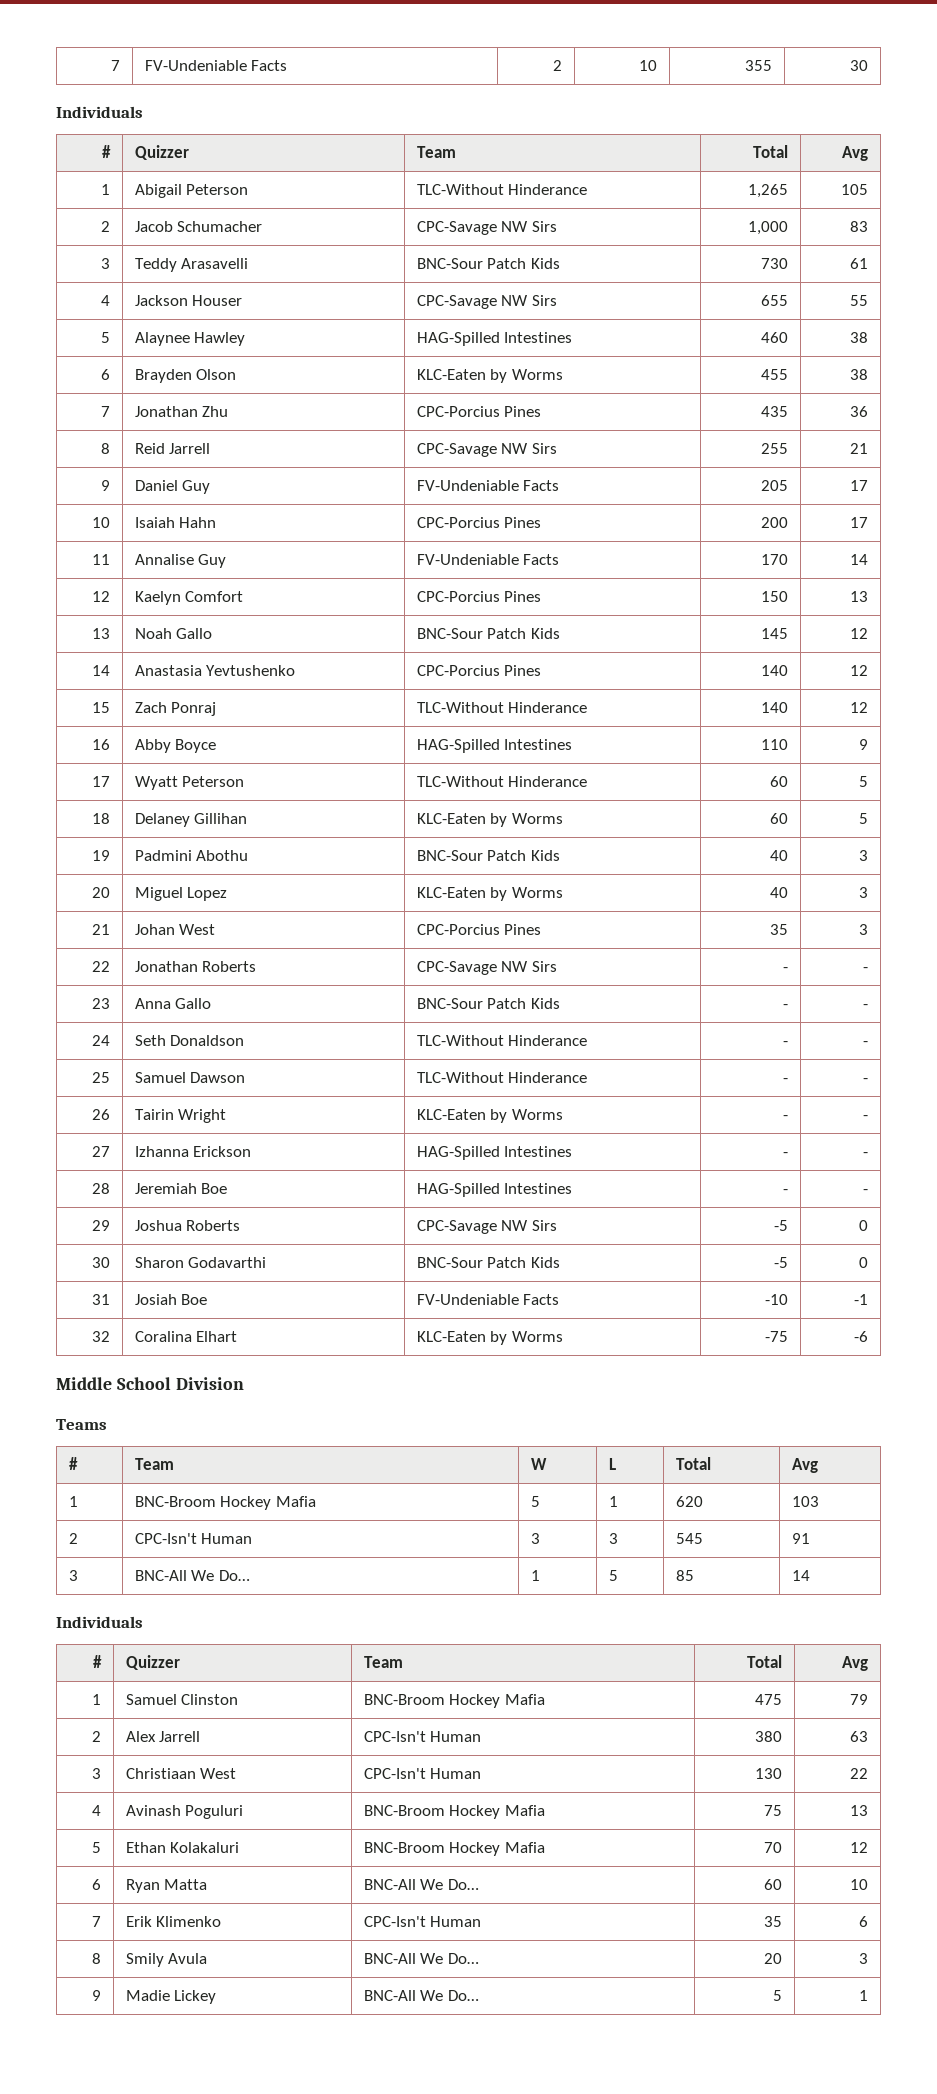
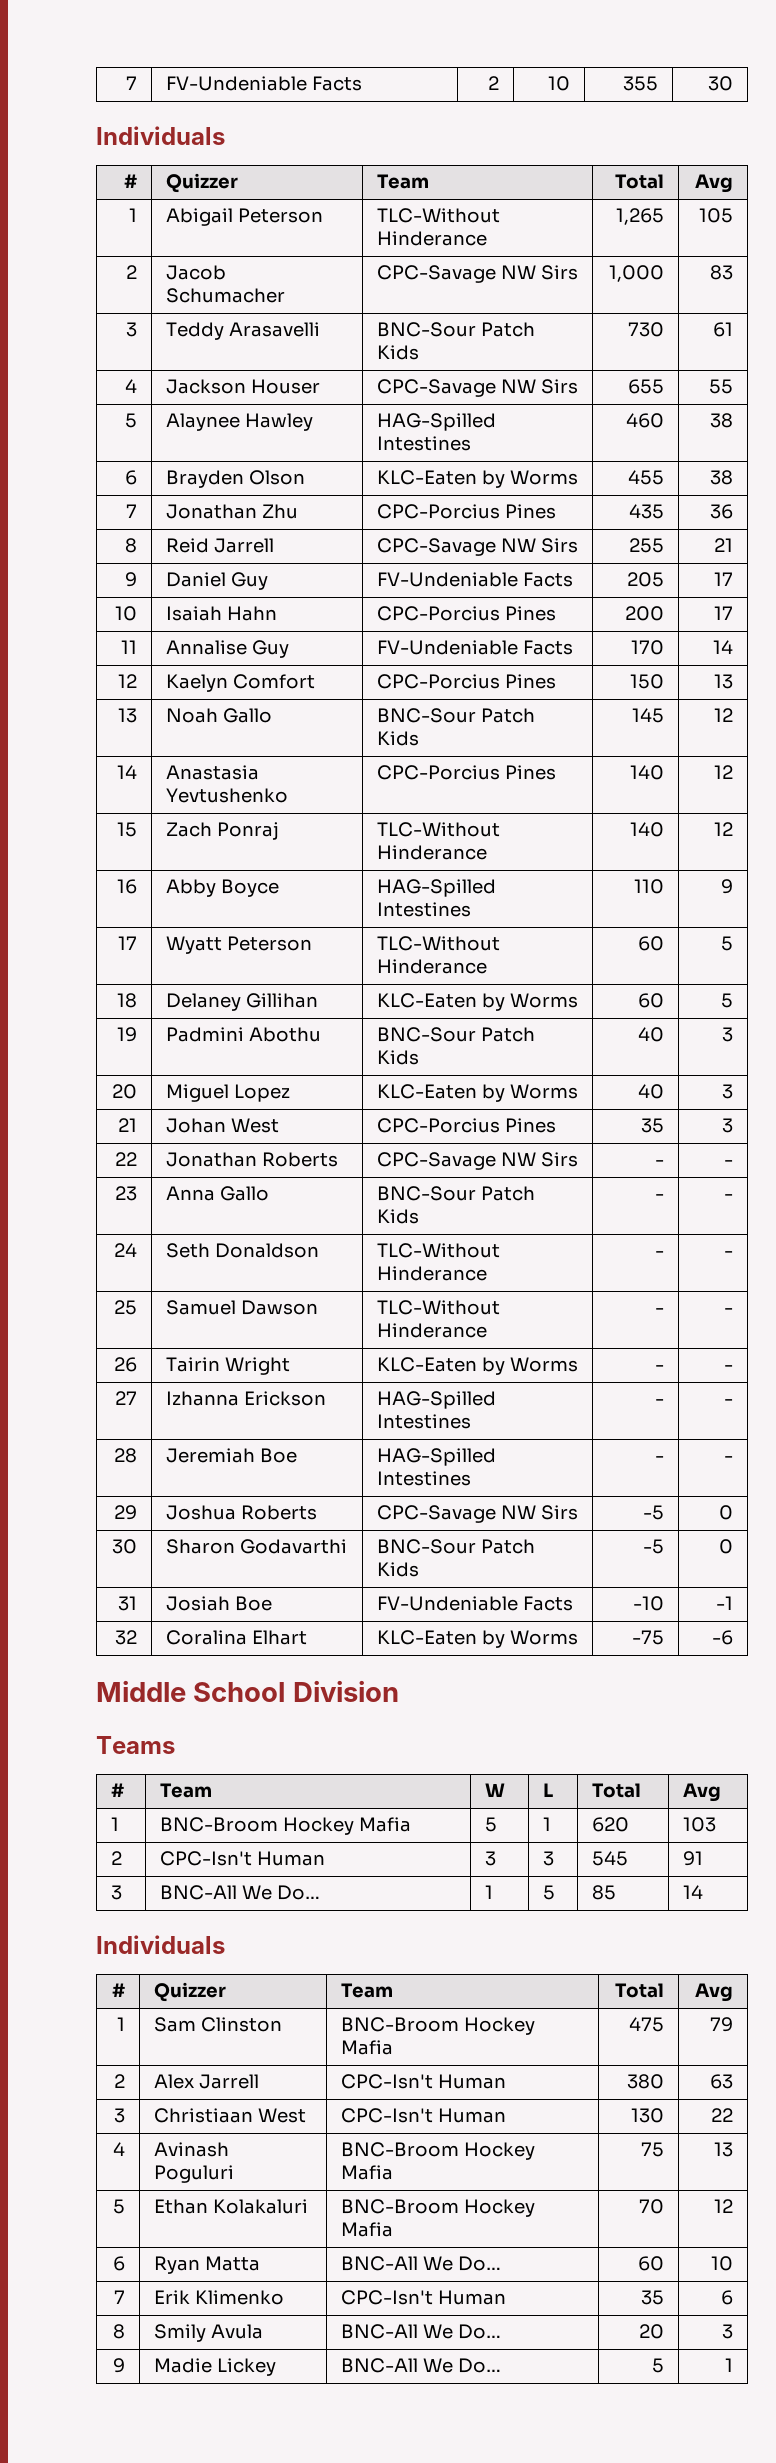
[125,1694,177,1705] Samuel -> [153,2017,196,2032] Sam

